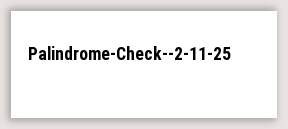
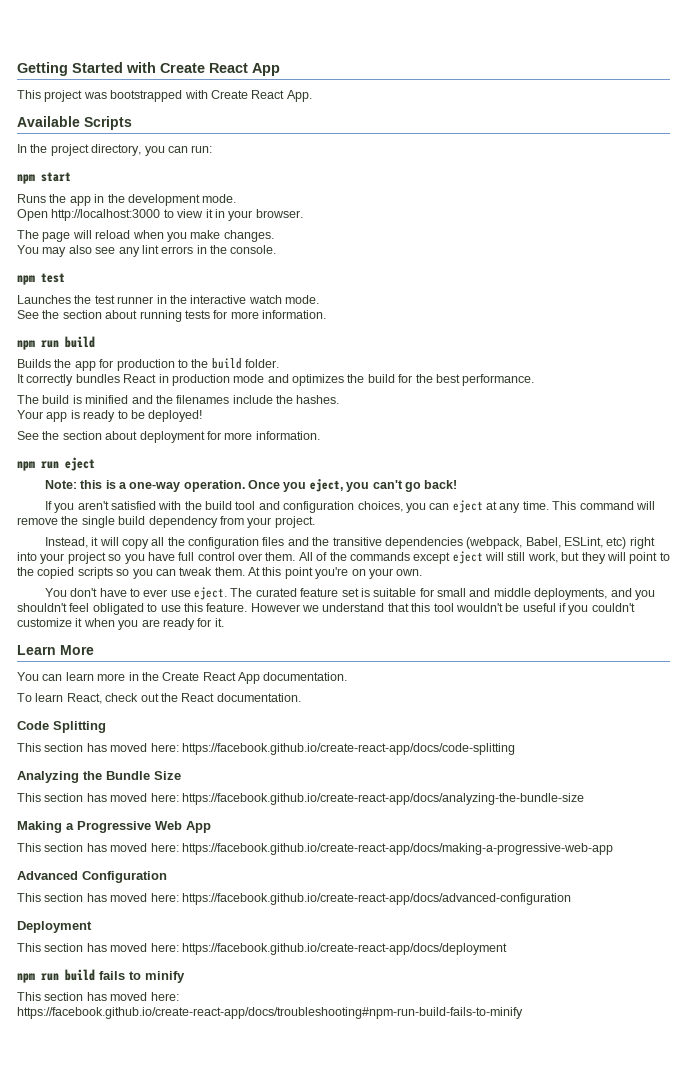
[28,46,231,60] Palindrome-Check--2-11-25 -> [17,62,280,76] [17,90,312,102] [17,116,132,130] [17,144,213,156] [17,172,71,184] [17,194,237,206] [17,209,303,221] [17,230,274,242] [17,245,277,257] [17,273,65,285] [17,295,319,304] [17,310,326,322] [17,336,95,350] [17,358,279,371] [17,374,535,386] [17,395,340,404] [17,410,203,422] [17,431,320,443] [17,457,95,471] [44,479,458,492] [44,500,655,513] [17,516,315,528] [44,537,655,549] [17,551,670,564] [17,567,423,579] [44,587,655,600] [17,603,635,615] [17,618,224,630] [17,645,94,655] [17,672,348,684] [17,693,301,704] [17,721,106,733] [17,743,515,755] [17,771,181,783] [17,793,584,805] [17,821,211,833] [17,843,613,855] [17,871,167,883] [17,893,571,905] [17,921,92,933] [17,943,507,955] [17,969,185,983] [17,992,179,1001] [17,1007,523,1019] Getting Started with Create React App // This project was bootstrapped with Create React App. // Available Scripts // In the project directory, you can run: // npm start // Runs the app in the development mode. // Open http://localhost:3000 to view it in your browser. // The page will reload when you make changes. // You may also see any lint errors in the console. // npm test // Launches the test runner in the interactive watch mode. // See the section about running tests for more information. // npm run build // Builds the app for production to the build folder. // It correctly bundles React in production mode and optimizes the build for the best performance. // The build is minified and the filenames include the hashes. // Your app is ready to be deployed! // See the section about deployment for more information. // npm run eject // Note: this is a one-way operation. Once you eject, you can't go back! // If you aren't satisfied with the build tool and configuration choices, you can eject at any time. This command will remove the single build dependency from your project. // Instead, it will copy all the configuration files and the transitive dependencies (webpack, Babel, ESLint, etc) right into your project so you have full control over them. All of the commands except eject will still work, but they will point to the copied scripts so you can tweak them. At this point you're on your own. // You don't have to ever use eject. The curated feature set is suitable for small and middle deployments, and you shouldn't feel obligated to use this feature. However we understand that this tool wouldn't be useful if you couldn't customize it when you are ready for it. // Learn More // You can learn more in the Create React App documentation. // To learn React, check out the React documentation. // Code Splitting // This section has moved here: https://facebook.github.io/create-react-app/docs/code-splitting // Analyzing the Bundle Size // This section has moved here: https://facebook.github.io/create-react-app/docs/analyzing-the-bundle-size // Making a Progressive Web App // This section has moved here: https://facebook.github.io/create-react-app/docs/making-a-progressive-web-app // Advanced Configuration // This section has moved here: https://facebook.github.io/create-react-app/docs/advanced-configuration // Deployment // This section has moved here: https://facebook.github.io/create-react-app/docs/deployment // npm run build fails to minify // This section has moved here: https://facebook.github.io/create-react-app/docs/troubleshooting#npm-run-build-fails-to-minify

